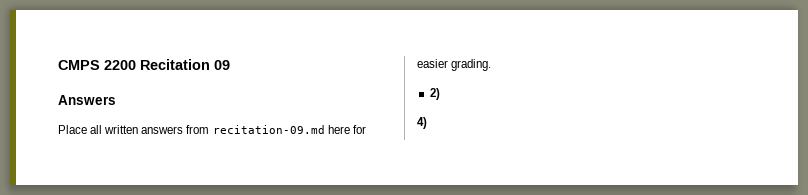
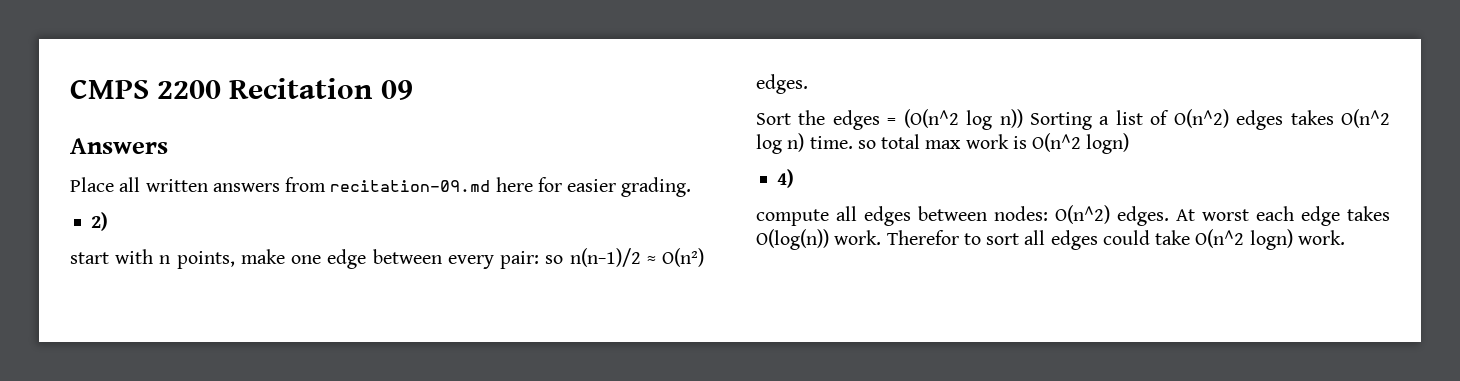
[417,117,427,129] 4) -> [70,248,704,269] [756,74,808,94] [756,109,1390,130] [756,133,1130,154] [777,169,795,188] [756,205,1390,226] [756,229,1345,250] start with n points, make one edge between every pair: so n(n−1)/2 ≈ O(n²) edges. // Sort the edges = (O(n^2 log n)) Sorting a list of O(n^2) edges takes O(n^2 log n) time. so total max work is O(n^2 logn) // 4) // compute all edges between nodes: O(n^2) edges. At worst each edge takes O(log(n)) work. Therefor to sort all edges could take O(n^2 logn) work.

